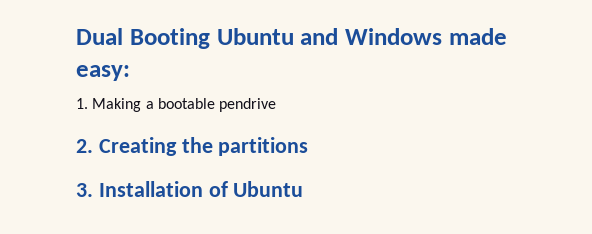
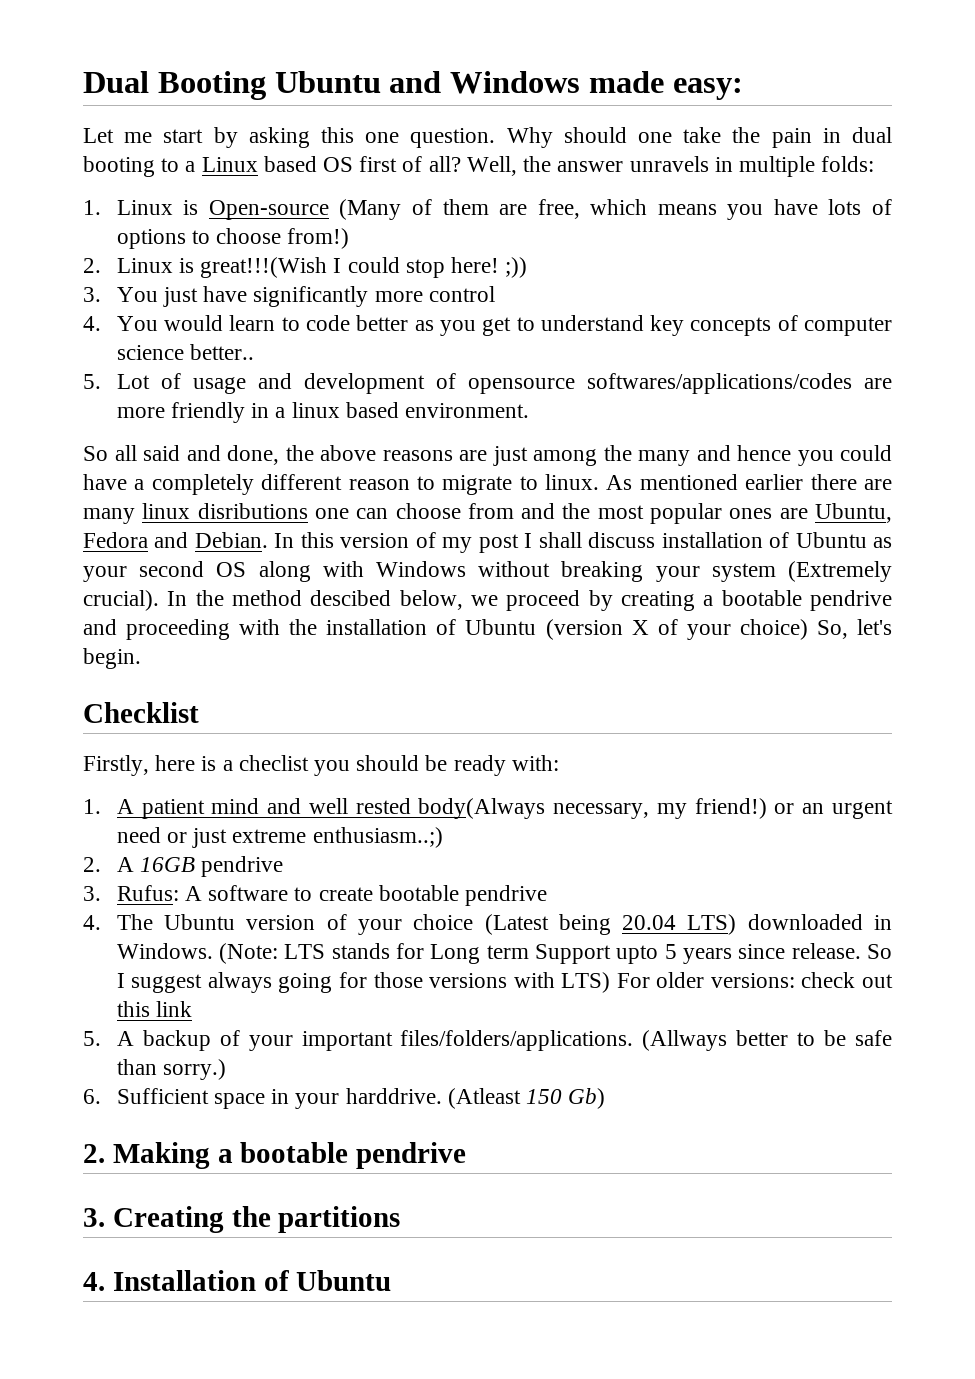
[76,98,88,109] 1. -> [83,127,893,148] [83,156,875,177] [83,199,893,220] [116,228,350,249] [83,257,528,278] [83,286,495,307] [83,315,892,336] [116,344,255,360] [83,373,893,394] [116,402,530,423] [83,445,892,466] [83,474,892,495] [83,503,892,524] [83,532,892,553] [83,561,892,582] [83,590,892,611] [83,619,893,640] [83,648,141,669] [83,702,199,723] [83,755,559,776] [83,798,893,819] [116,827,443,848] [83,856,284,877] [83,885,548,906] [83,914,892,935] [116,943,892,964] [116,972,894,993] [116,1001,193,1017] [83,1030,893,1051] [116,1059,227,1080] [83,1088,606,1109] [83,1144,105,1163] Let me start by asking this one question. Why should one take the pain in dual booting to a Linux based OS first of all? Well, the answer unravels in multiple folds: // 1. Linux is Open-source (Many of them are free, which means you have lots of options to choose from!) // 2. Linux is great!!!(Wish I could stop here! ;)) // 3. You just have significantly more control // 4. You would learn to code better as you get to understand key concepts of computer science better.. // 5. Lot of usage and development of opensource softwares/applications/codes are more friendly in a linux based environment. // So all said and done, the above reasons are just among the many and hence you could have a completely different reason to migrate to linux. As mentioned earlier there are many linux disributions one can choose from and the most popular ones are Ubuntu, Fedora and Debian. In this version of my post I shall discuss installation of Ubuntu as your second OS along with Windows without breaking your system (Extremely crucial). In the method descibed below, we proceed by creating a bootable pendrive and proceeding with the installation of Ubuntu (version X of your choice) So, let's begin. // Checklist // Firstly, here is a checlist you should be ready with: // 1. A patient mind and well rested body(Always necessary, my friend!) or an urgent need or just extreme enthusiasm..;) // 2. A 16GB pendrive // 3. Rufus: A software to create bootable pendrive // 4. The Ubuntu version of your choice (Latest being 20.04 LTS) downloaded in Windows. (Note: LTS stands for Long term Support upto 5 years since release. So I suggest always going for those versions with LTS) For older versions: check out this link // 5. A backup of your important files/folders/applications. (Allways better to be safe than sorry.) // 6. Sufficient space in your harddrive. (Atleast 150 Gb) // 2.
[76,139,93,153] 2. -> [83,1208,105,1227] 3.
[76,183,93,197] 3. -> [83,1272,105,1291] 4.

